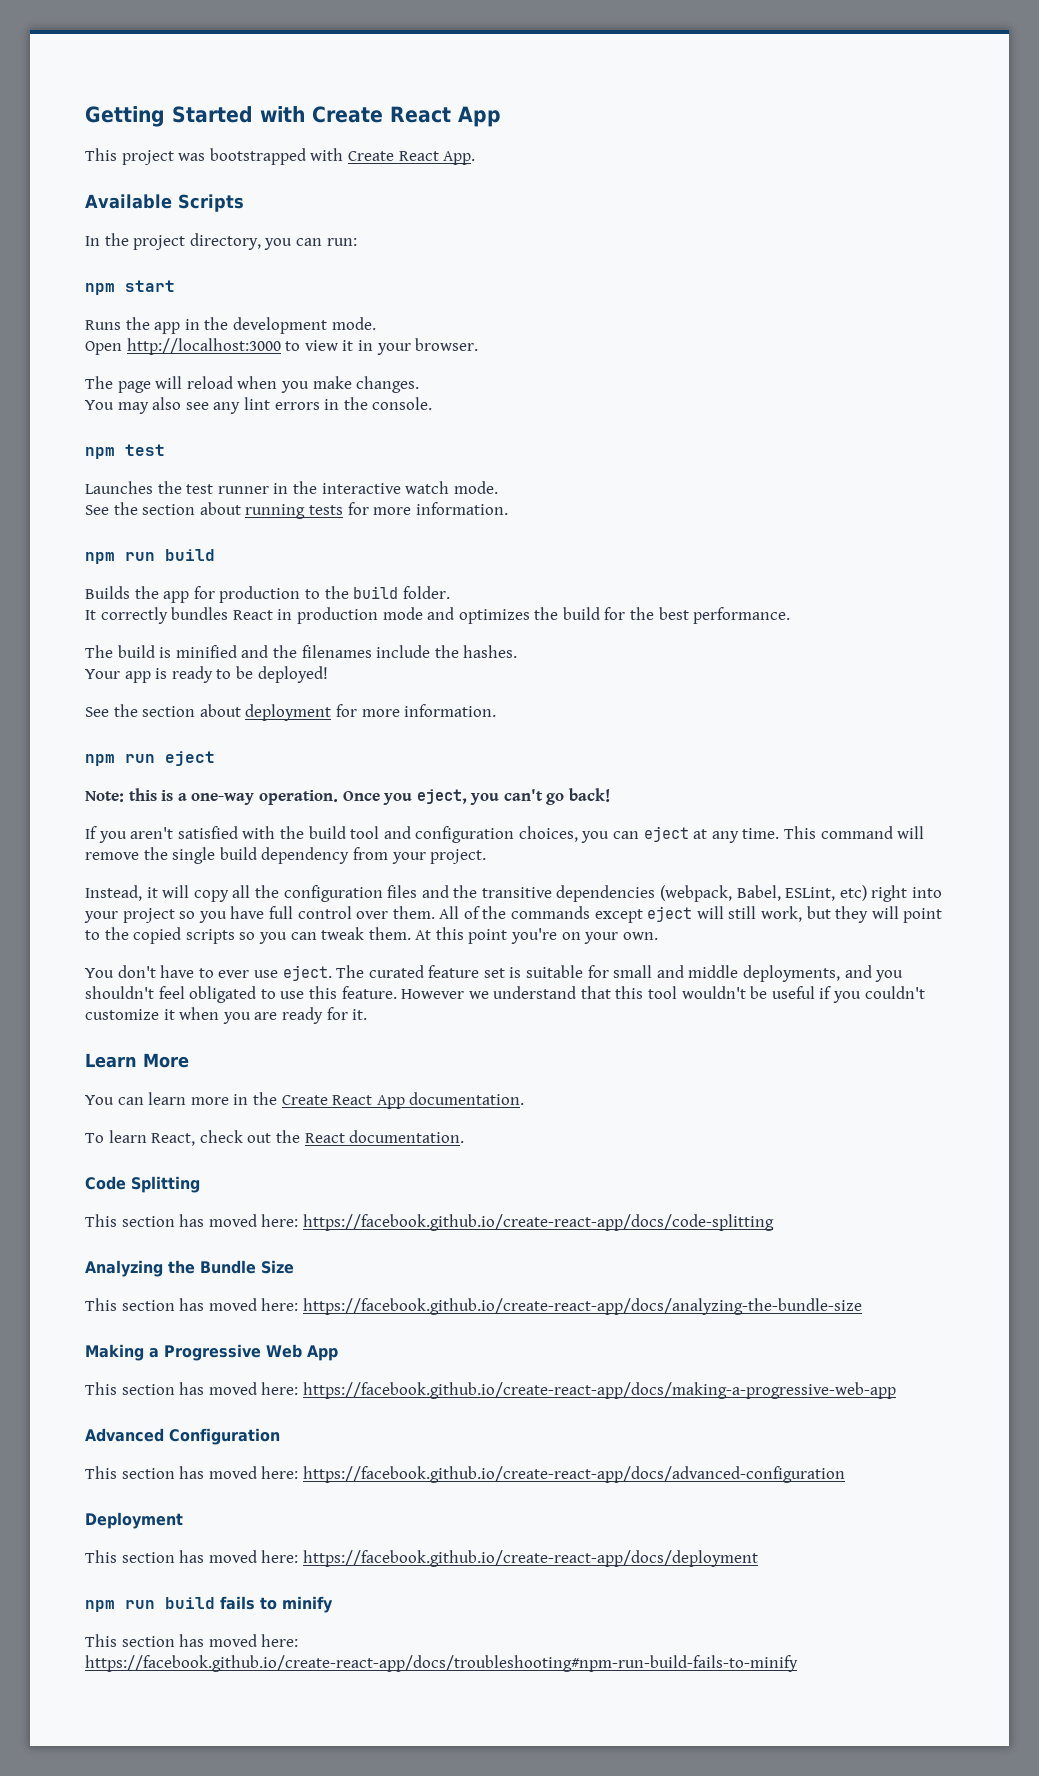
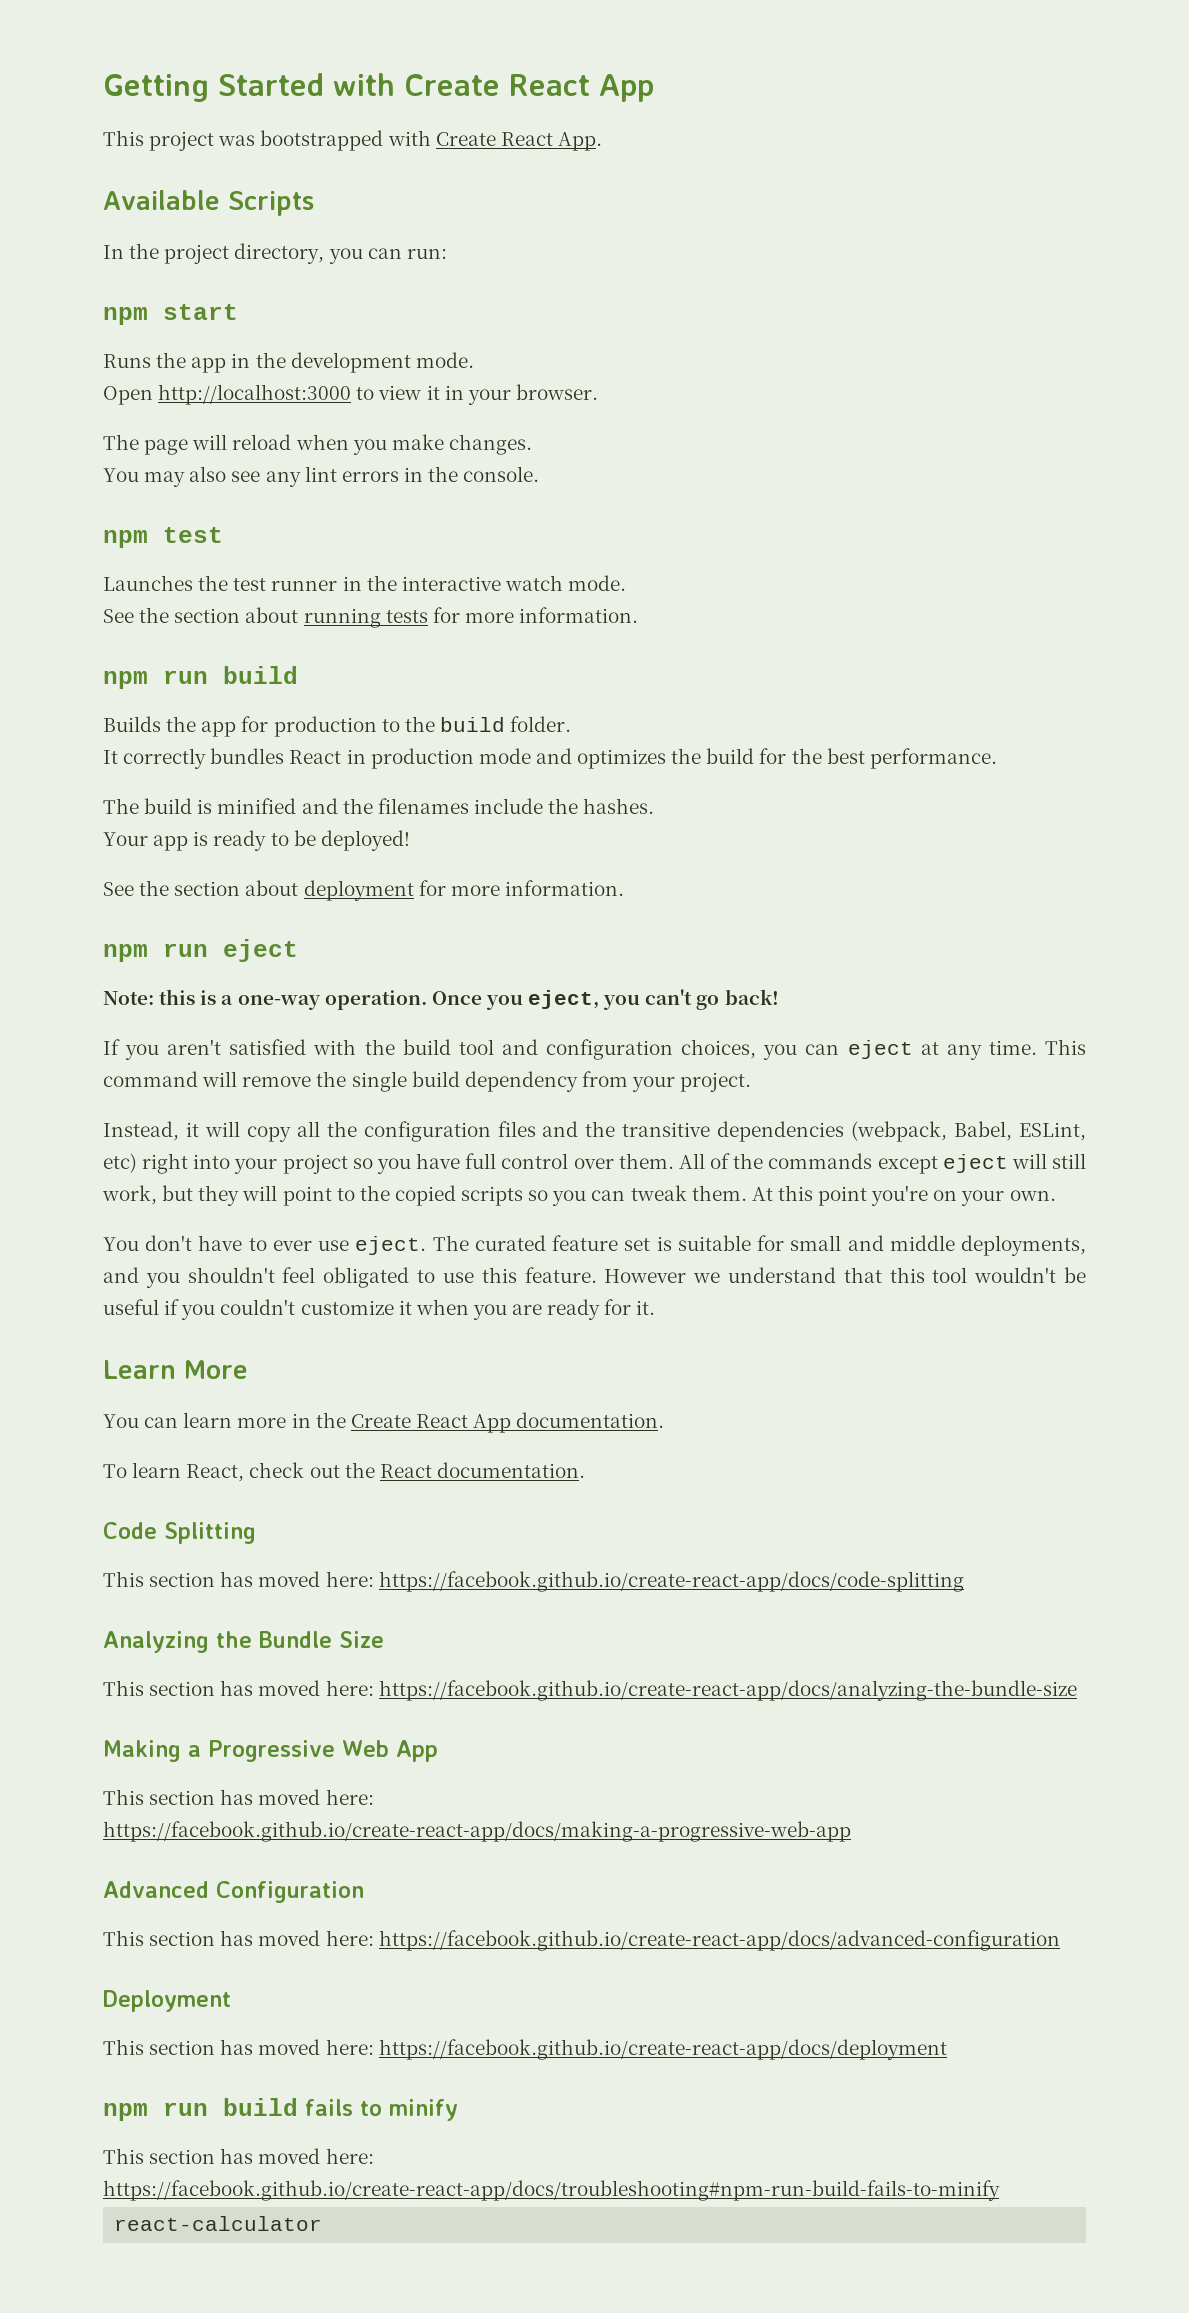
(798, 1663) none -> [114,2216,323,2231] // react-calculator

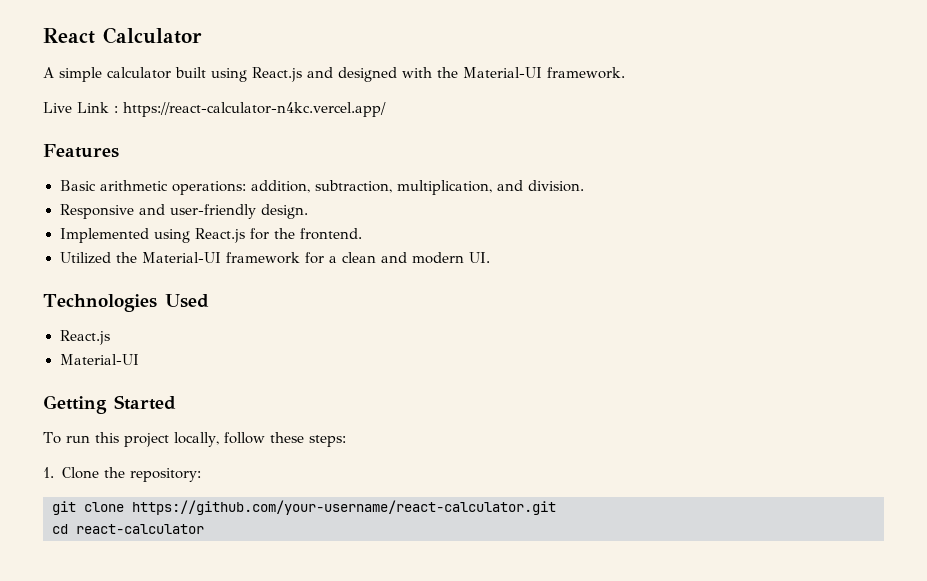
[103,73,654,102] [103,130,602,151] [103,190,314,216] [103,243,447,264] [103,304,238,325] [103,352,474,373] [103,384,598,405] [103,434,532,455] [103,466,540,487] [103,527,223,548] [103,575,627,591] [103,607,639,628] [103,666,298,689] [103,716,572,737] [103,748,997,769] [103,798,655,814] [103,830,410,851] [103,880,624,901] [103,939,298,962] [103,989,779,1010] [103,1039,1086,1060] [103,1071,752,1092] [103,1121,1086,1142] [103,1153,1086,1174] [102,1185,1056,1206] [103,1235,1087,1256] [103,1267,1086,1288] [103,1299,656,1320] [103,1360,248,1379] [103,1412,665,1433] [103,1462,585,1482] [103,1522,256,1544] [103,1571,964,1592] [103,1631,384,1653] [103,1680,1077,1701] [103,1740,438,1762] [103,1789,374,1805] [103,1821,851,1842] [103,1881,364,1903] [103,1930,1060,1951] [103,1990,231,2012] [103,2039,947,2060] [103,2098,458,2121] [103,2148,374,2164] [103,2180,1000,2201] Getting Started with Create React App // This project was bootstrapped with Create React App. // Available Scripts // In the project directory, you can run: // npm start // Runs the app in the development mode. // Open http://localhost:3000 to view it in your browser. // The page will reload when you make changes. // You may also see any lint errors in the console. // npm test // Launches the test runner in the interactive watch mode. // See the section about running tests for more information. // npm run build // Builds the app for production to the build folder. // It correctly bundles React in production mode and optimizes the build for the best performance. // The build is minified and the filenames include the hashes. // Your app is ready to be deployed! // See the section about deployment for more information. // npm run eject // Note: this is a one-way operation. Once you eject, you can't go back! // If you aren't satisfied with the build tool and configuration choices, you can eject at any time. This command will remove the single build dependency from your project. // Instead, it will copy all the configuration files and the transitive dependencies (webpack, Babel, ESLint, etc) right into your project so you have full control over them. All of the commands except eject will still work, but they will point to the copied scripts so you can tweak them. At this point you're on your own. // You don't have to ever use eject. The curated feature set is suitable for small and middle deployments, and you shouldn't feel obligated to use this feature. However we understand that this tool wouldn't be useful if you couldn't customize it when you are ready for it. // Learn More // You can learn more in the Create React App documentation. // To learn React, check out the React documentation. // Code Splitting // This section has moved here: https://facebook.github.io/create-react-app/docs/code-splitting // Analyzing the Bundle Size // This section has moved here: https://facebook.github.io/create-react-app/docs/analyzing-the-bundle-size // Making a Progressive Web App // This section has moved here: https://facebook.github.io/create-react-app/docs/making-a-progressive-web-app // Advanced Configuration // This section has moved here: https://facebook.github.io/create-react-app/docs/advanced-configuration // Deployment // This section has moved here: https://facebook.github.io/create-react-app/docs/deployment // npm run build fails to minify // This section has moved here: https://facebook.github.io/create-react-app/docs/troubleshooting#npm-run-build-fails-to-minify // -> [43,27,202,44] [43,67,625,82] [43,102,386,117] [43,144,119,158] [59,180,584,195] [59,204,308,219] [59,228,362,243] [59,252,490,264] [43,294,209,312] [59,330,110,345] [59,354,139,365] [43,395,176,414] [43,432,346,447] [43,467,201,482] [52,500,556,515] [52,524,68,534] React Calculator // A simple calculator built using React.js and designed with the Material-UI framework. // Live Link : https://react-calculator-n4kc.vercel.app/ // Features // Basic arithmetic operations: addition, subtraction, multiplication, and division. // Responsive and user-friendly design. // Implemented using React.js for the frontend. // Utilized the Material-UI framework for a clean and modern UI. // Technologies Used // React.js // Material-UI // Getting Started // To run this project locally, follow these steps: // 1. Clone the repository: // git clone https://github.com/your-username/react-calculator.git // cd

